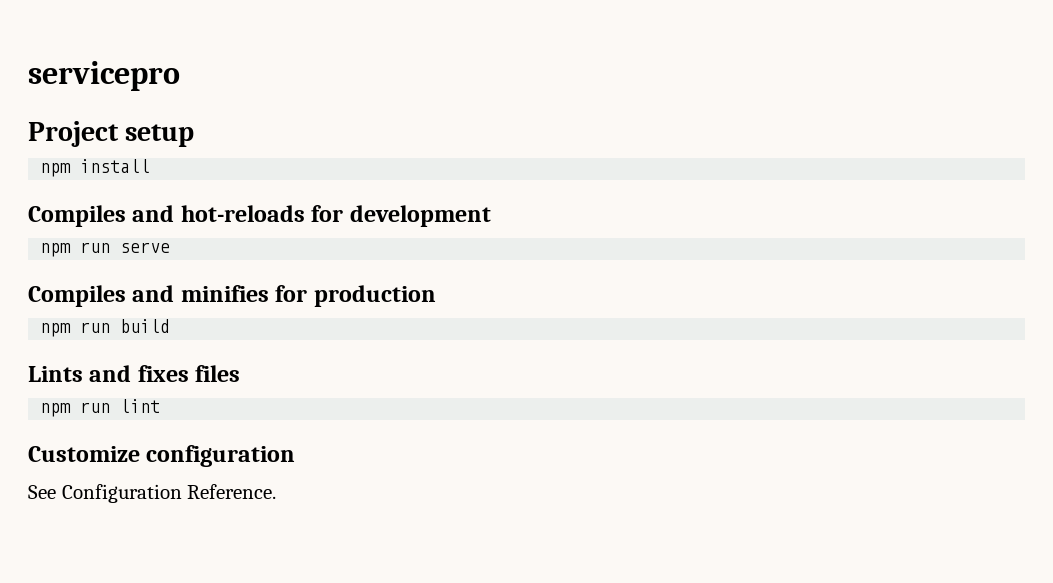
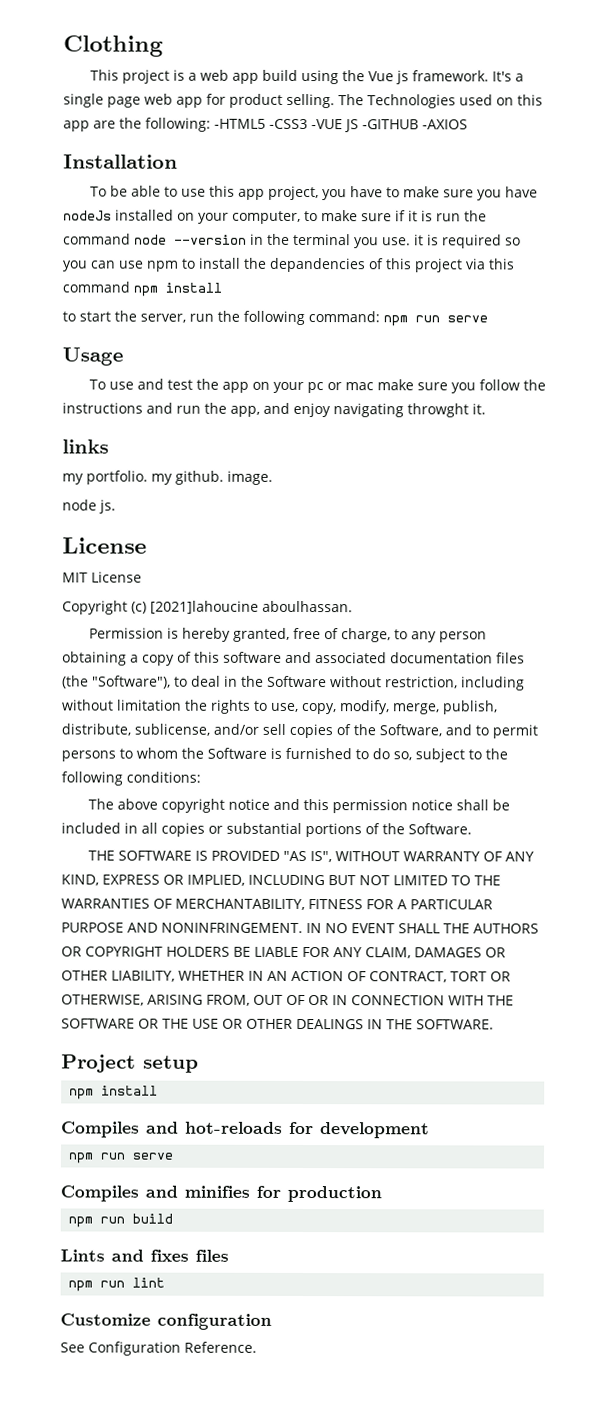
[28,61,180,91] servicepro -> [63,35,163,57] [89,69,524,85] [63,93,543,109] [63,117,468,133] [63,154,178,169] [89,185,538,201] [63,209,487,224] [63,233,521,249] [62,257,515,273] [62,281,222,297] [62,310,488,327] [62,347,124,366] [88,378,546,394] [62,402,486,418] [62,439,109,454] [62,470,273,485] [62,499,116,514] [62,537,147,554] [62,571,142,583] [62,600,353,615] [88,627,487,643] [62,651,525,666] [62,675,525,691] [62,699,498,715] [61,723,538,739] [61,747,508,763] [61,771,201,786] [87,798,510,814] [61,822,472,838] [87,850,534,863] [61,874,501,886] [61,898,493,911] [61,922,539,934] [61,946,506,959] [61,970,511,983] [61,994,514,1006] [61,1018,494,1030] Clothing // This project is a web app build using the Vue js framework. It's a single page web app for product selling. The Technologies used on this app are the following: -HTML5 -CSS3 -VUE JS -GITHUB -AXIOS // Installation // To be able to use this app project, you have to make sure you have nodeJs installed on your computer, to make sure if it is run the command node --version in the terminal you use. it is required so you can use npm to install the depandencies of this project via this command npm install // to start the server, run the following command: npm run serve // Usage // To use and test the app on your pc or mac make sure you follow the instructions and run the app, and enjoy navigating throwght it. // links // my portfolio. my github. image. // node js. // License // MIT License // Copyright (c) [2021]lahoucine aboulhassan. // Permission is hereby granted, free of charge, to any person obtaining a copy of this software and associated documentation files (the "Software"), to deal in the Software without restriction, including without limitation the rights to use, copy, modify, merge, publish, distribute, sublicense, and/or sell copies of the Software, and to permit persons to whom the Software is furnished to do so, subject to the following conditions: // The above copyright notice and this permission notice shall be included in all copies or substantial portions of the Software. // THE SOFTWARE IS PROVIDED "AS IS", WITHOUT WARRANTY OF ANY KIND, EXPRESS OR IMPLIED, INCLUDING BUT NOT LIMITED TO THE WARRANTIES OF MERCHANTABILITY, FITNESS FOR A PARTICULAR PURPOSE AND NONINFRINGEMENT. IN NO EVENT SHALL THE AUTHORS OR COPYRIGHT HOLDERS BE LIABLE FOR ANY CLAIM, DAMAGES OR OTHER LIABILITY, WHETHER IN AN ACTION OF CONTRACT, TORT OR OTHERWISE, ARISING FROM, OUT OF OR IN CONNECTION WITH THE SOFTWARE OR THE USE OR OTHER DEALINGS IN THE SOFTWARE.

